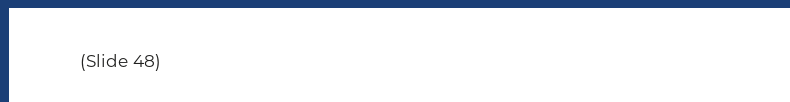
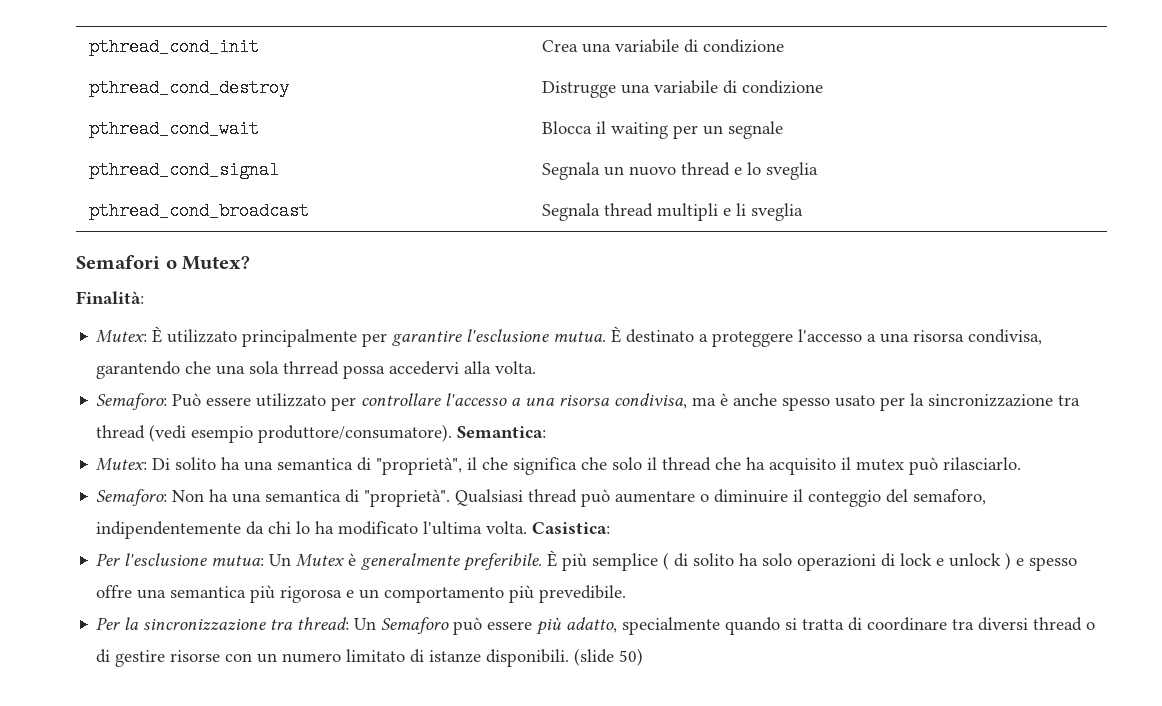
[80,54,161,71] (Slide 48) -> [89,38,260,56] [542,39,785,53] [89,79,290,97] [542,80,824,98] [89,120,260,138] [542,121,784,139] [89,161,280,179] [542,162,819,180] [89,202,310,220] [542,203,804,221] [76,255,251,270] [76,291,144,304] [96,326,1043,347] [96,361,537,379] [96,393,1081,411] [96,424,547,443] [96,457,1022,475] [96,489,987,507] [96,521,611,539] [96,550,1078,571] [96,585,627,603] [96,617,1096,635] [96,648,644,667] pthread_cond_init | Crea una variabile di condizione // pthread_cond_destroy | Distrugge una variabile di condizione // pthread_cond_wait | Blocca il waiting per un segnale // pthread_cond_signal | Segnala un nuovo thread e lo sveglia // pthread_cond_broadcast | Segnala thread multipli e li sveglia // Semafori o Mutex? // Finalità: // Mutex: È utilizzato principalmente per garantire l'esclusione mutua. È destinato a proteggere l'accesso a una risorsa condivisa, garantendo che una sola thrread possa accedervi alla volta. // Semaforo: Può essere utilizzato per controllare l'accesso a una risorsa condivisa, ma è anche spesso usato per la sincronizzazione tra thread (vedi esempio produttore/consumatore). Semantica: // Mutex: Di solito ha una semantica di "proprietà", il che significa che solo il thread che ha acquisito il mutex può rilasciarlo. // Semaforo: Non ha una semantica di "proprietà". Qualsiasi thread può aumentare o diminuire il conteggio del semaforo, indipendentemente da chi lo ha modificato l'ultima volta. Casistica: // Per l'esclusione mutua: Un Mutex è generalmente preferibile. È più semplice ( di solito ha solo operazioni di lock e unlock ) e spesso offre una semantica più rigorosa e un comportamento più prevedibile. // Per la sincronizzazione tra thread: Un Semaforo può essere più adatto, specialmente quando si tratta di coordinare tra diversi thread o di gestire risorse con un numero limitato di istanze disponibili. (slide 50)

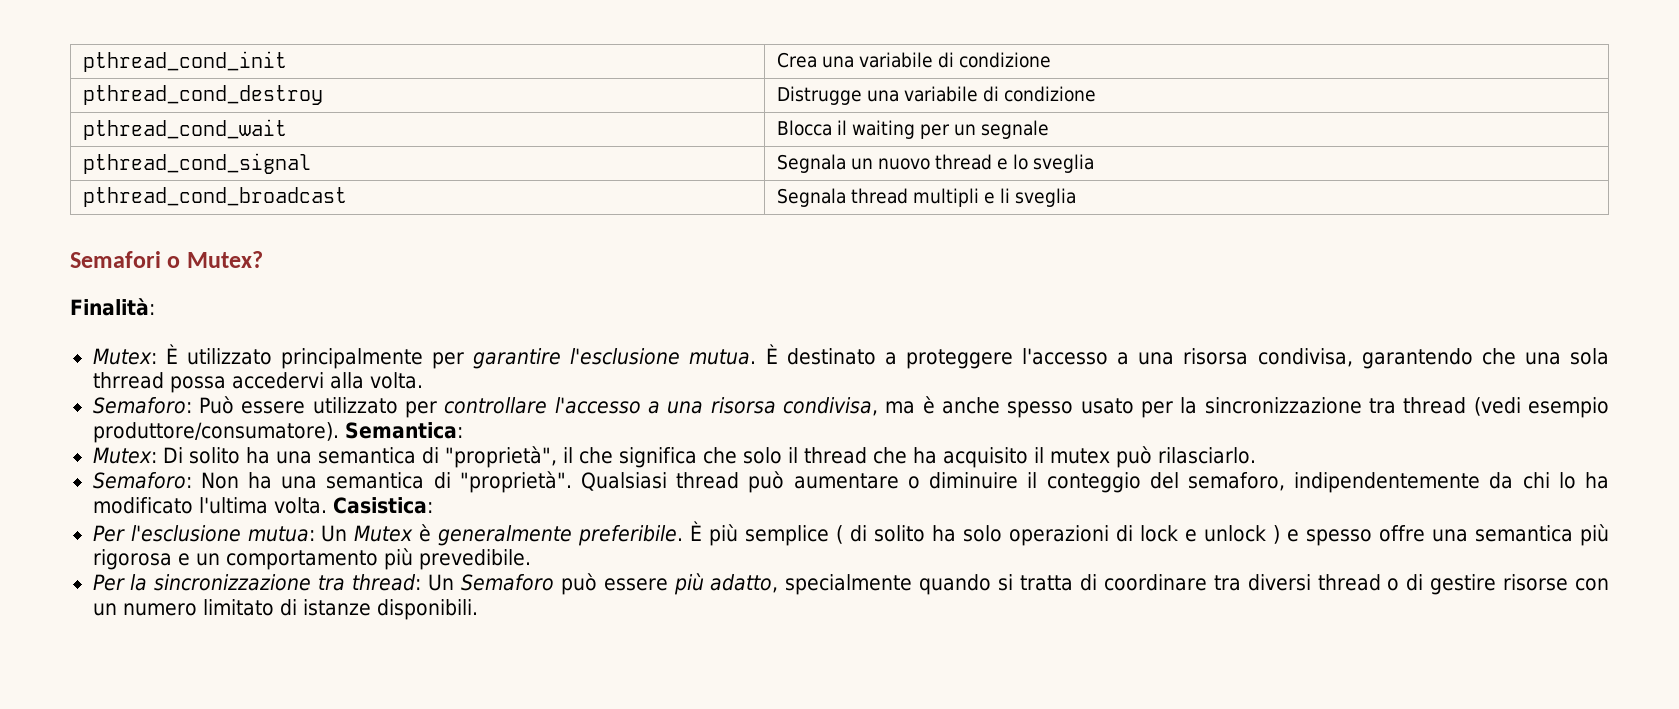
[574,648,644,666] (slide 50) -> (478, 609) none

